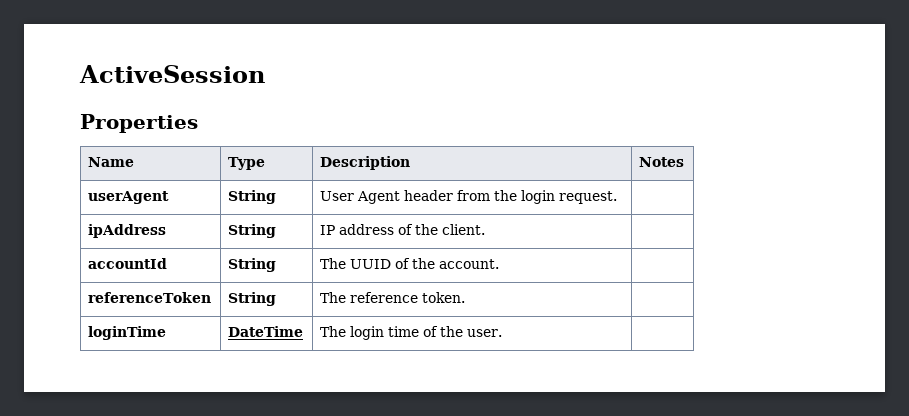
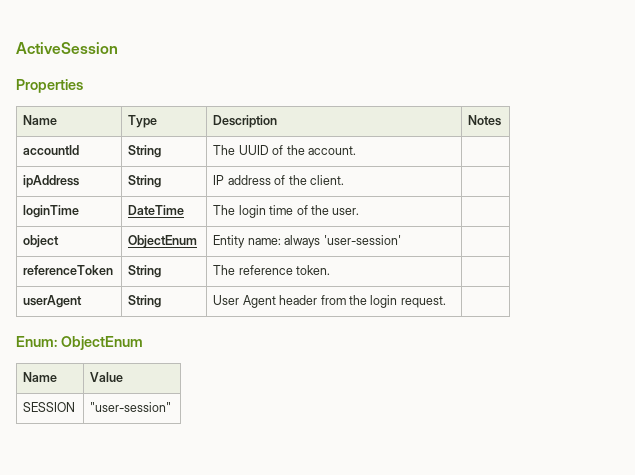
(685, 162) none -> [23,145,80,155] [128,145,162,158] [213,145,356,155] [23,175,80,188] [128,175,162,188] [213,175,344,185] [23,205,80,218] [128,205,185,215] [213,205,360,218] [23,235,60,248] [128,235,198,248] [213,235,401,248] [23,265,114,275] [128,265,162,278] [213,265,331,275] // accountId | String | The UUID of the account. | // ipAddress | String | IP address of the client. | // loginTime | DateTime | The login time of the user. | // object | ObjectEnum | Entity name: always 'user-session' | // referenceToken | String | The reference token. |
[88,224,167,238] [228,224,277,238] [320,224,486,235] [88,258,168,269] [228,258,277,272] [320,258,500,269] [88,292,212,303] [228,292,277,306] [320,292,466,303] [88,326,167,340] [228,326,304,337] [320,326,503,340] // ipAddress | String | IP address of the client. | // accountId | String | The UUID of the account. | // referenceToken | String | The reference token. | // loginTime | DateTime | The login time of the user. | -> [16,336,143,350] [23,372,58,382] [90,372,124,382] [23,402,76,412] [90,402,172,412] // Enum: ObjectEnum // Name | Value // SESSION | "user-session"

